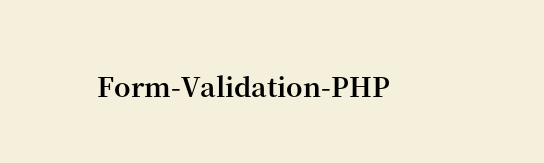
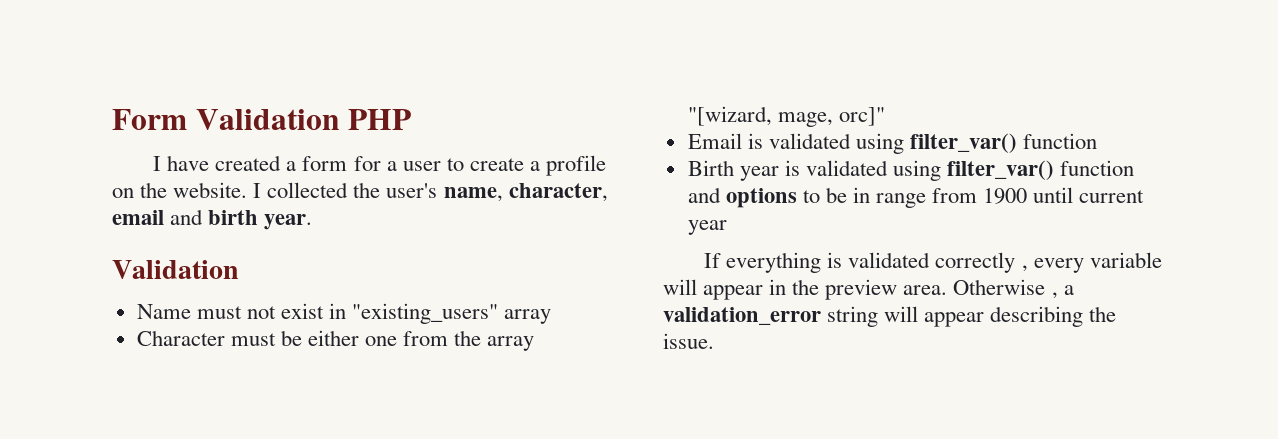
[97,75,390,97] Form-Validation-PHP -> [112,109,412,130] [153,155,607,176] [112,182,608,202] [112,209,313,230] [112,260,239,279] [136,303,552,324] [136,330,535,351] [687,106,885,127] [687,133,1098,154] [687,160,1135,181] [687,187,1145,208] [687,220,727,235] [704,252,1162,273] [663,279,1074,300] [663,306,1117,327] [663,333,714,349] Form Validation PHP // I have created a form for a user to create a profile on the website. I collected the user's name, character, email and birth year. // Validation // Name must not exist in "existing_users" array // Character must be either one from the array "[wizard, mage, orc]" // Email is validated using filter_var() function // Birth year is validated using filter_var() function and options to be in range from 1900 until current year // If everything is validated correctly , every variable will appear in the preview area. Otherwise , a validation_error string will appear describing the issue.

